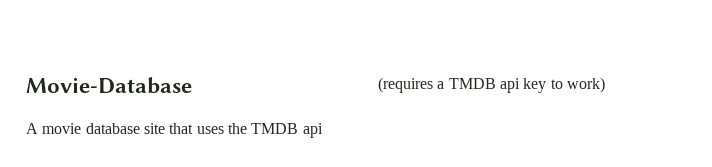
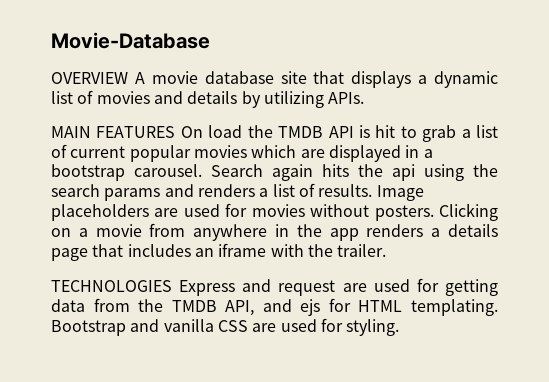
(192, 85) none -> [51,72,128,84] OVERVIEW
[196,123,323,138] [378,77,605,93] uses the TMDB api (requires a TMDB api key to work) -> [351,71,498,88] [51,90,365,108] [51,125,499,142] [51,144,433,162] [51,164,498,181] [51,183,424,201] [51,203,498,221] [51,223,499,241] [51,243,387,261] [51,278,499,296] [51,298,498,316] [51,318,400,336] displays a dynamic list of movies and details by utilizing APIs. // MAIN FEATURES On load the TMDB API is hit to grab a list of current popular movies which are displayed in a bootstrap carousel. Search again hits the api using the search params and renders a list of results. Image placeholders are used for movies without posters. Clicking on a movie from anywhere in the app renders a details page that includes an iframe with the trailer. // TECHNOLOGIES Express and request are used for getting data from the TMDB API, and ejs for HTML templating. Bootstrap and vanilla CSS are used for styling.

